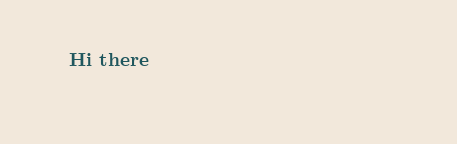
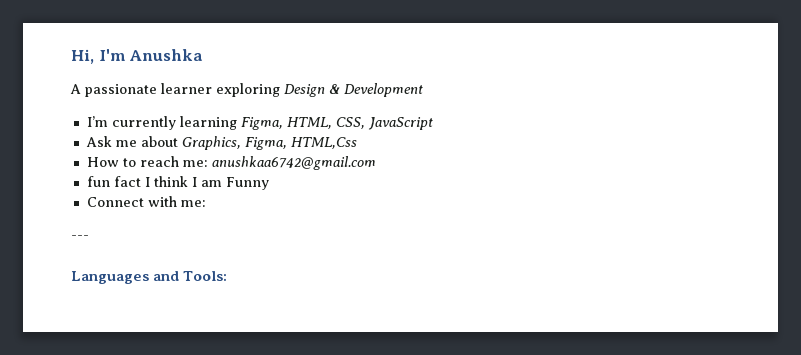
[69,53,149,66] Hi there -> [71,49,204,64] [70,83,423,97] [86,116,433,130] [85,136,357,150] [86,156,376,170] [86,176,269,190] [86,196,206,207] [71,235,89,240] [71,271,228,284] Hi, I'm Anushka // A passionate learner exploring Design & Development // I’m currently learning Figma, HTML, CSS, JavaScript // Ask me about Graphics, Figma, HTML,Css // How to reach me: anushkaa6742@gmail.com // fun fact I think I am Funny // Connect with me: // --- // Languages and Tools:

